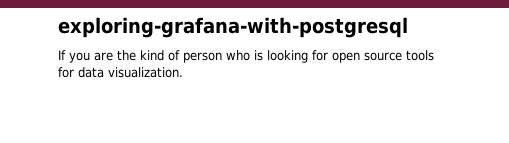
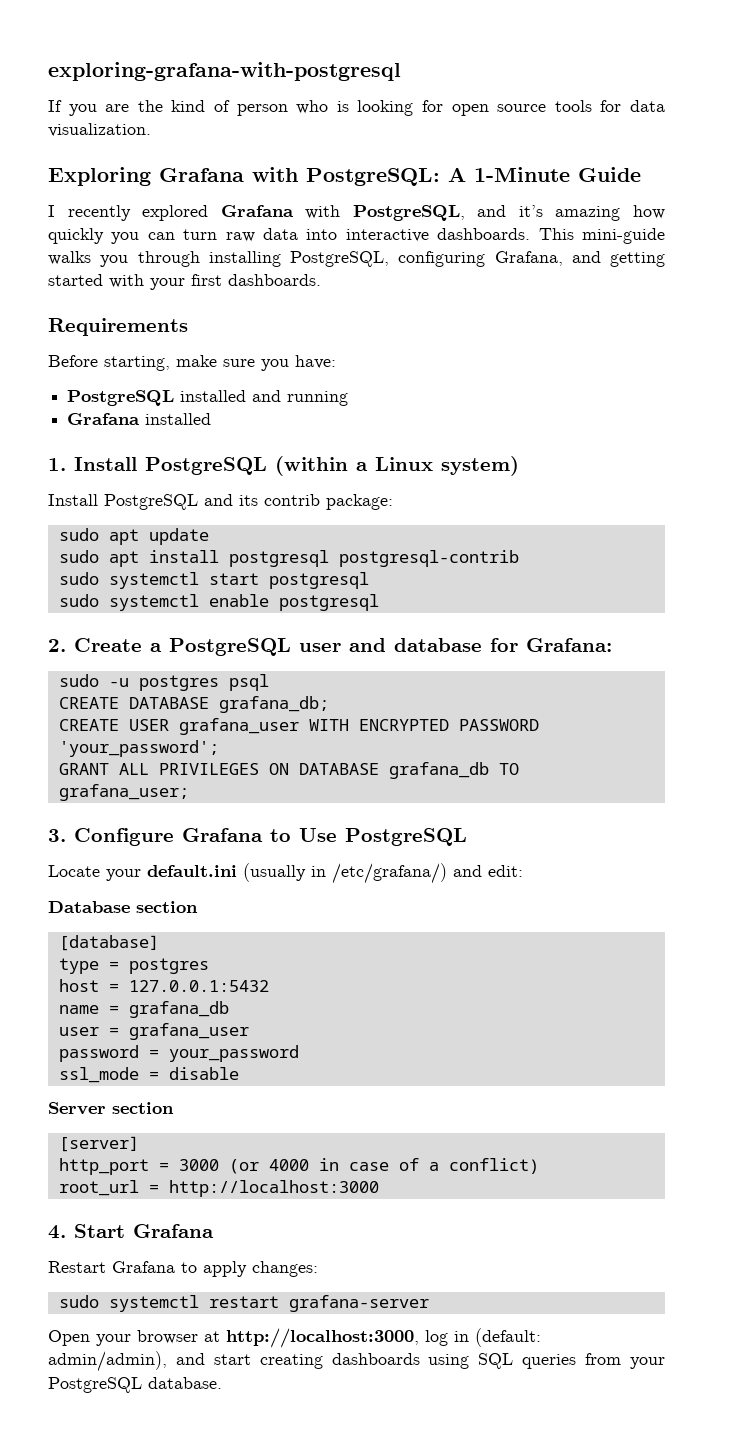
(183, 72) none -> [48,167,641,186] [48,205,665,221] [48,228,665,244] [48,251,665,267] [48,274,321,290] [48,318,188,336] [48,355,336,371] [67,390,349,406] [67,413,212,425] [48,456,519,476] [48,494,393,510] [58,528,209,545] [58,550,519,567] [58,572,369,589] [58,594,379,611] [48,638,612,656] [58,674,269,691] [58,696,329,713] [58,718,539,735] [58,740,219,757] [58,762,519,779] [58,784,189,801] [48,828,467,846] [48,863,523,884] [48,901,198,913] [58,935,159,951] [58,958,209,974] [58,979,269,992] [58,1001,229,1018] [58,1023,249,1040] [58,1045,299,1062] [58,1067,239,1083] [48,1102,174,1115] [58,1136,139,1152] [58,1158,539,1175] [58,1180,379,1197] [48,1224,214,1239] [48,1261,318,1277] [58,1295,429,1312] [48,1328,541,1348] [48,1351,666,1372] [48,1377,222,1393] // Exploring Grafana with PostgreSQL: A 1-Minute Guide // I recently explored Grafana with PostgreSQL, and it’s amazing how quickly you can turn raw data into interactive dashboards. This mini-guide walks you through installing PostgreSQL, configuring Grafana, and getting started with your first dashboards. // Requirements // Before starting, make sure you have: // PostgreSQL installed and running // Grafana installed // 1. Install PostgreSQL (within a Linux system) // Install PostgreSQL and its contrib package: // sudo apt update // sudo apt install postgresql postgresql-contrib // sudo systemctl start postgresql // sudo systemctl enable postgresql // 2. Create a PostgreSQL user and database for Grafana: // sudo -u postgres psql // CREATE DATABASE grafana_db; // CREATE USER grafana_user WITH ENCRYPTED PASSWORD 'your_password'; // GRANT ALL PRIVILEGES ON DATABASE grafana_db TO grafana_user; // 3. Configure Grafana to Use PostgreSQL // Locate your default.ini (usually in /etc/grafana/) and edit: // Database section // [database] // type = postgres // host = 127.0.0.1:5432 // name = grafana_db // user = grafana_user // password = your_password // ssl_mode = disable // Server section // [server] // http_port = 3000 (or 4000 in case of a conflict) // root_url = http://localhost:3000 // 4. Start Grafana // Restart Grafana to apply changes: // sudo systemctl restart grafana-server // Open your browser at http://localhost:3000, log in (default: admin/admin), and start creating dashboards using SQL queries from your PostgreSQL database.

